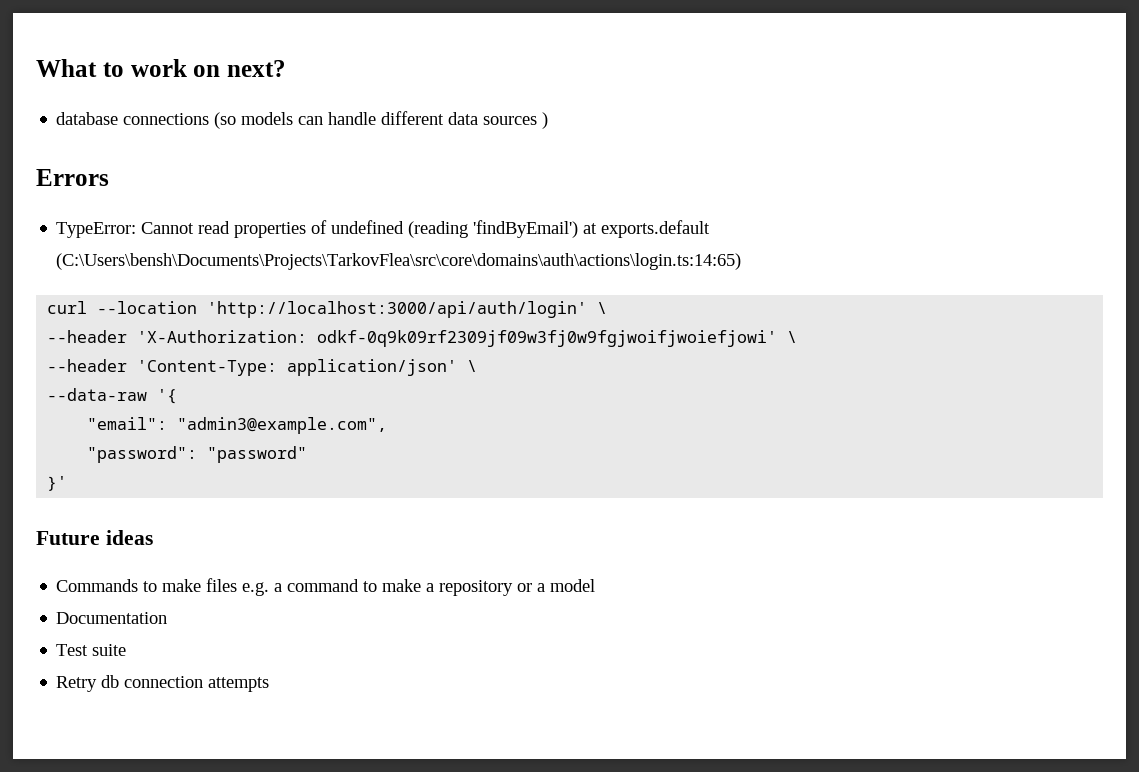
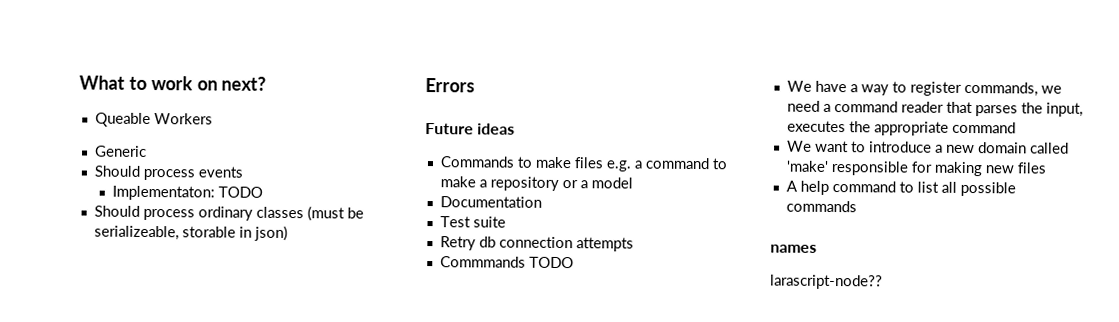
[56,111,549,129] [36,169,109,186] [56,220,711,238] [56,253,742,270] [47,301,608,318] [47,330,798,347] [47,359,478,376] [47,388,178,404] [87,417,388,434] [87,446,308,463] [47,476,68,491] database connections (so models can handle different data sources ) // Errors // TypeError: Cannot read properties of undefined (reading 'findByEmail') at exports.default (C:\Users\bensh\Documents\Projects\TarkovFlea\src\core\domains\auth\actions\login.ts:14:65) // curl --location 'http://localhost:3000/api/auth/login' \ // --header 'X-Authorization: odkf-0q9k09rf2309jf09w3fj0w9fgjwoifjwoiefjowi' \ // --header 'Content-Type: application/json' \ // --data-raw '{ // "email": "admin3@example.com", // "password": "password" // }' -> [94,112,213,127] [94,145,147,157] [93,165,243,181] [111,185,263,201] [93,205,364,222] [93,225,288,242] [425,78,475,93] Queable Workers // Generic // Should process events // Implementaton: TODO // Should process ordinary classes (must be serializeable, storable in json) // Errors
(270, 684) none -> [439,256,574,269] [786,80,1062,97] [786,100,1083,117] [786,120,1016,136] [786,140,1069,154] [785,160,1047,177] [785,180,1016,197] [785,200,857,213] [770,244,817,253] [770,274,883,290] // Commmands TODO // We have a way to register commands, we need a command reader that parses the input, executes the appropriate command // We want to introduce a new domain called 'make' responsible for making new files // A help command to list all possible commands // names // larascript-node??

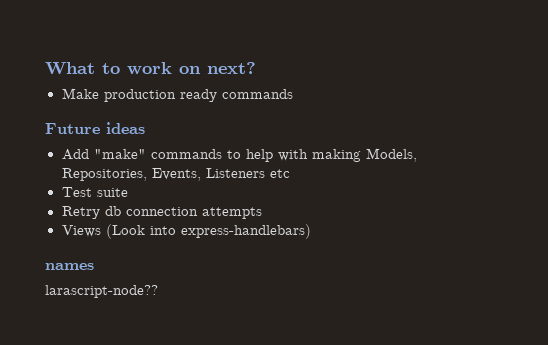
[94,112,213,127] [94,145,147,157] [93,165,243,181] [111,185,263,201] [93,205,364,222] [93,225,288,242] [425,78,475,93] [425,123,516,135] [439,156,728,172] [439,176,633,191] [439,196,542,208] Queable Workers // Generic // Should process events // Implementaton: TODO // Should process ordinary classes (must be serializeable, storable in json) // Errors // Future ideas // Commands to make files e.g. a command to make a repository or a model // Documentation -> [61,88,293,102] [45,122,145,134] [61,148,417,162] [61,168,290,181] Make production ready commands // Future ideas // Add "make" commands to help with making Models, Repositories, Events, Listeners etc
[439,256,574,269] [786,80,1062,97] [786,100,1083,117] [786,120,1016,136] [786,140,1069,154] [785,160,1047,177] [785,180,1016,197] [785,200,857,213] Commmands TODO // We have a way to register commands, we need a command reader that parses the input, executes the appropriate command // We want to introduce a new domain called 'make' responsible for making new files // A help command to list all possible commands -> [61,224,311,239] Views (Look into express-handlebars)

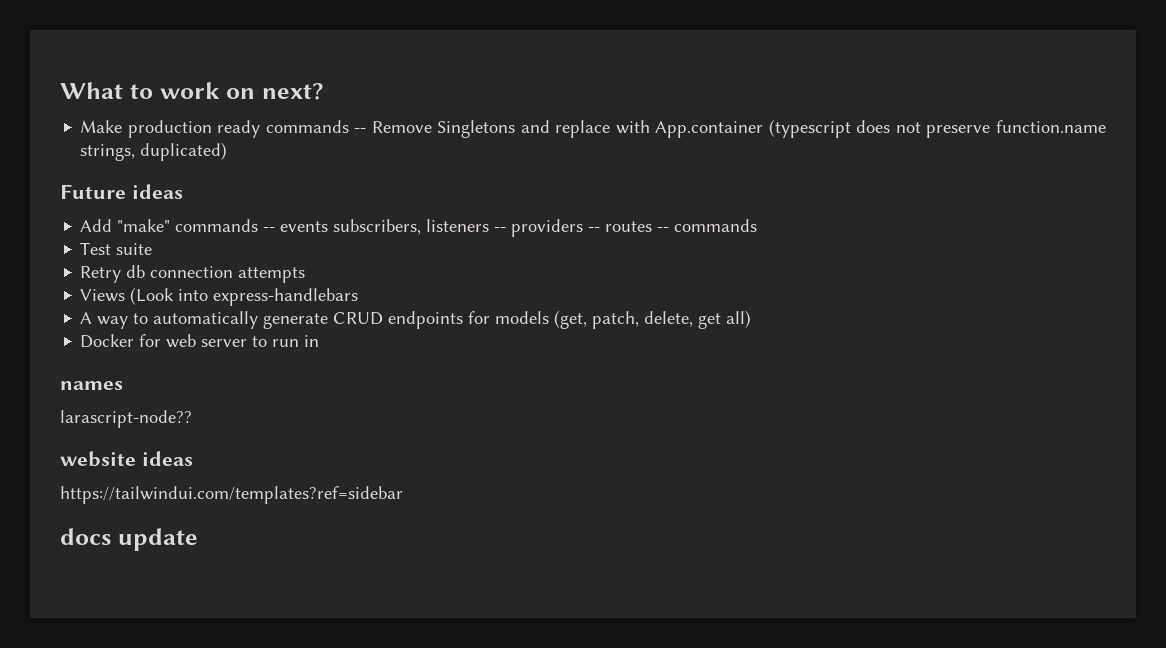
(293, 94) none -> [354,119,1106,138] [80,142,228,161] -- Remove Singletons and replace with App.container (typescript does not preserve function.name strings, duplicated)
[226,148,417,162] [61,168,290,181] to help with making Models, Repositories, Events, Listeners etc -> [263,219,758,237] -- events subscribers, listeners -- providers -- routes -- commands
[180,224,311,239] [45,263,94,270] [45,285,158,298] express-handlebars) // names // larascript-node?? -> [213,288,359,306] [80,310,752,329] [80,334,320,348] [60,381,123,390] [60,410,192,428] [60,451,193,467] [60,486,403,504] [60,528,198,551] express-handlebars // A way to automatically generate CRUD endpoints for models (get, patch, delete, get all) // Docker for web server to run in // names // larascript-node?? // website ideas // https://tailwindui.com/templates?ref=sidebar // docs update

